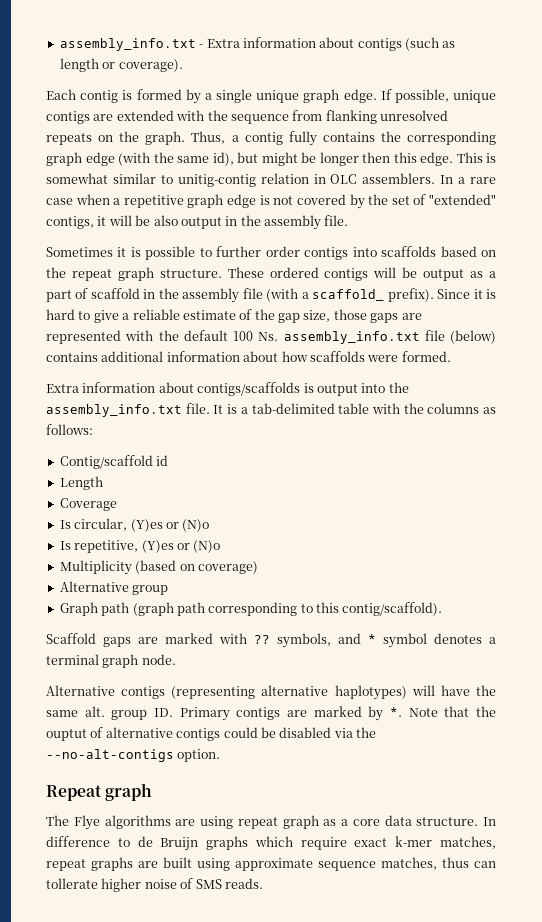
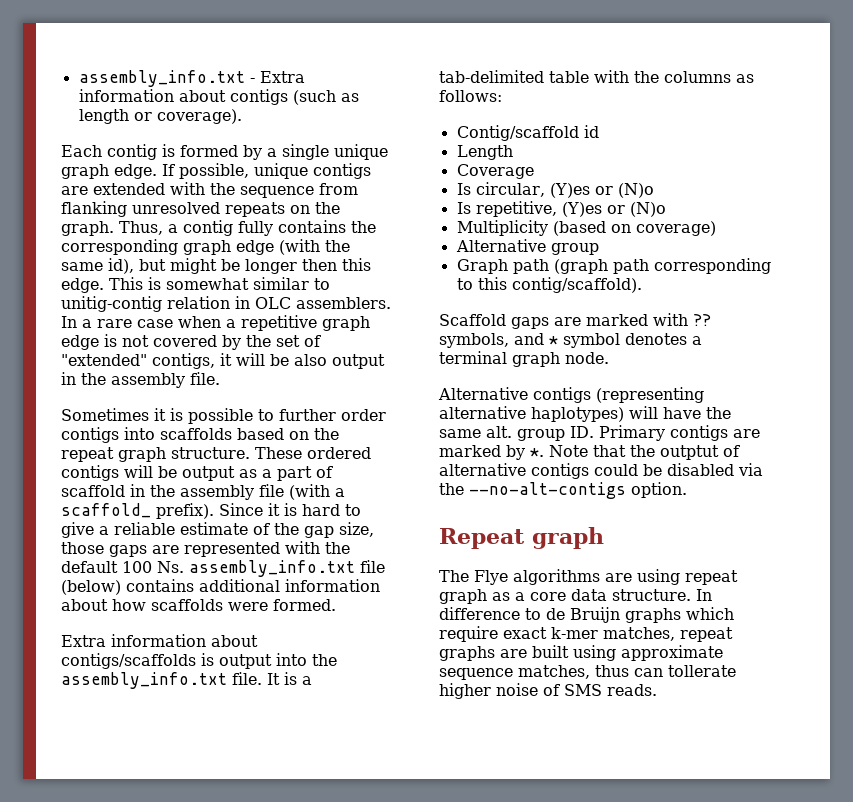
[46,729,87,741] ouptut -> [660,445,719,460] outptut

